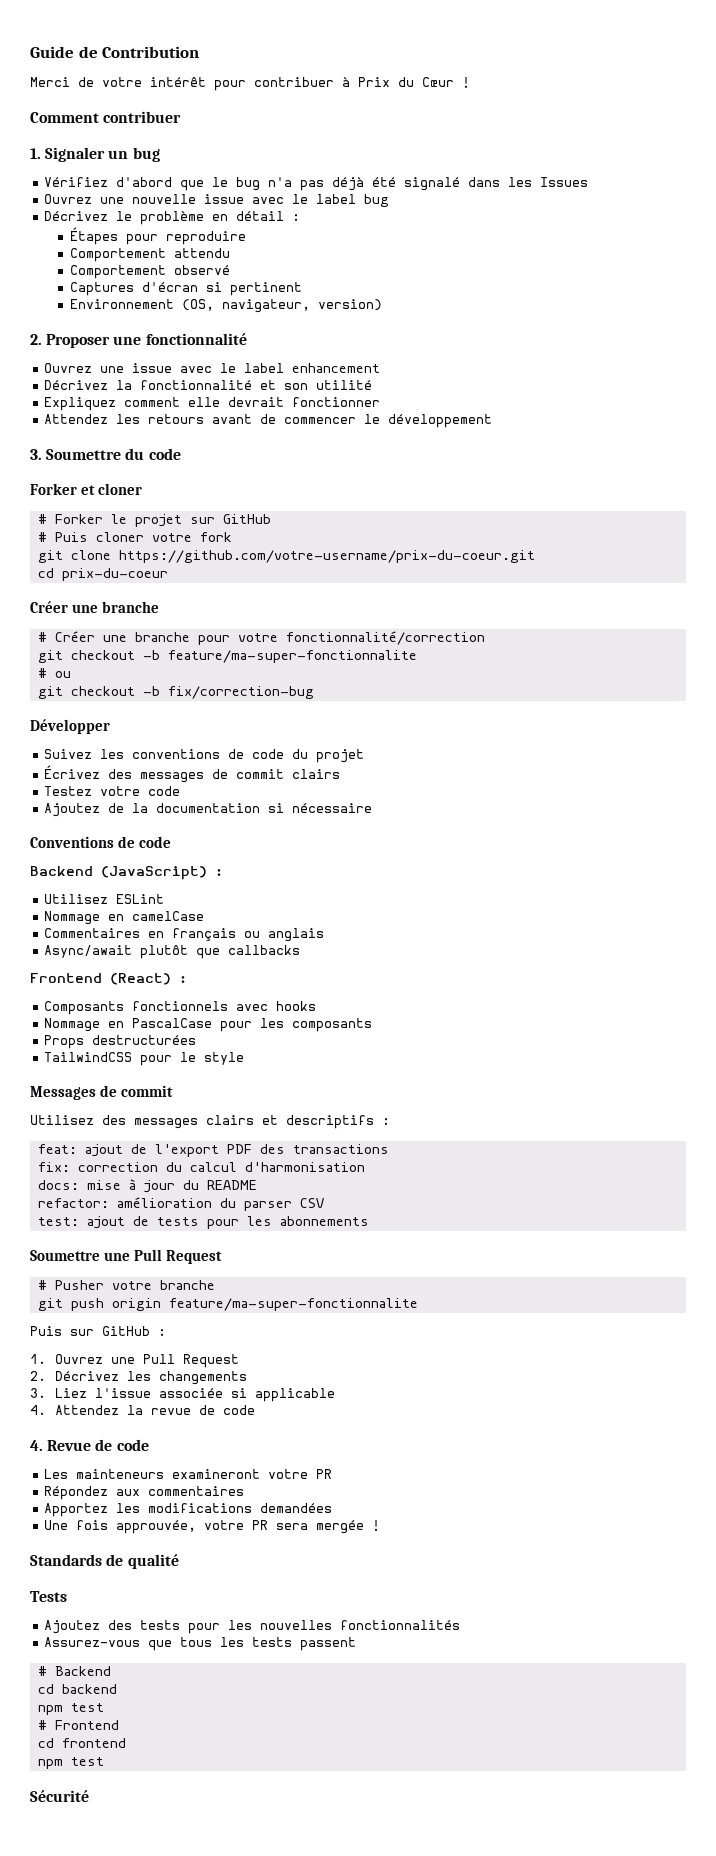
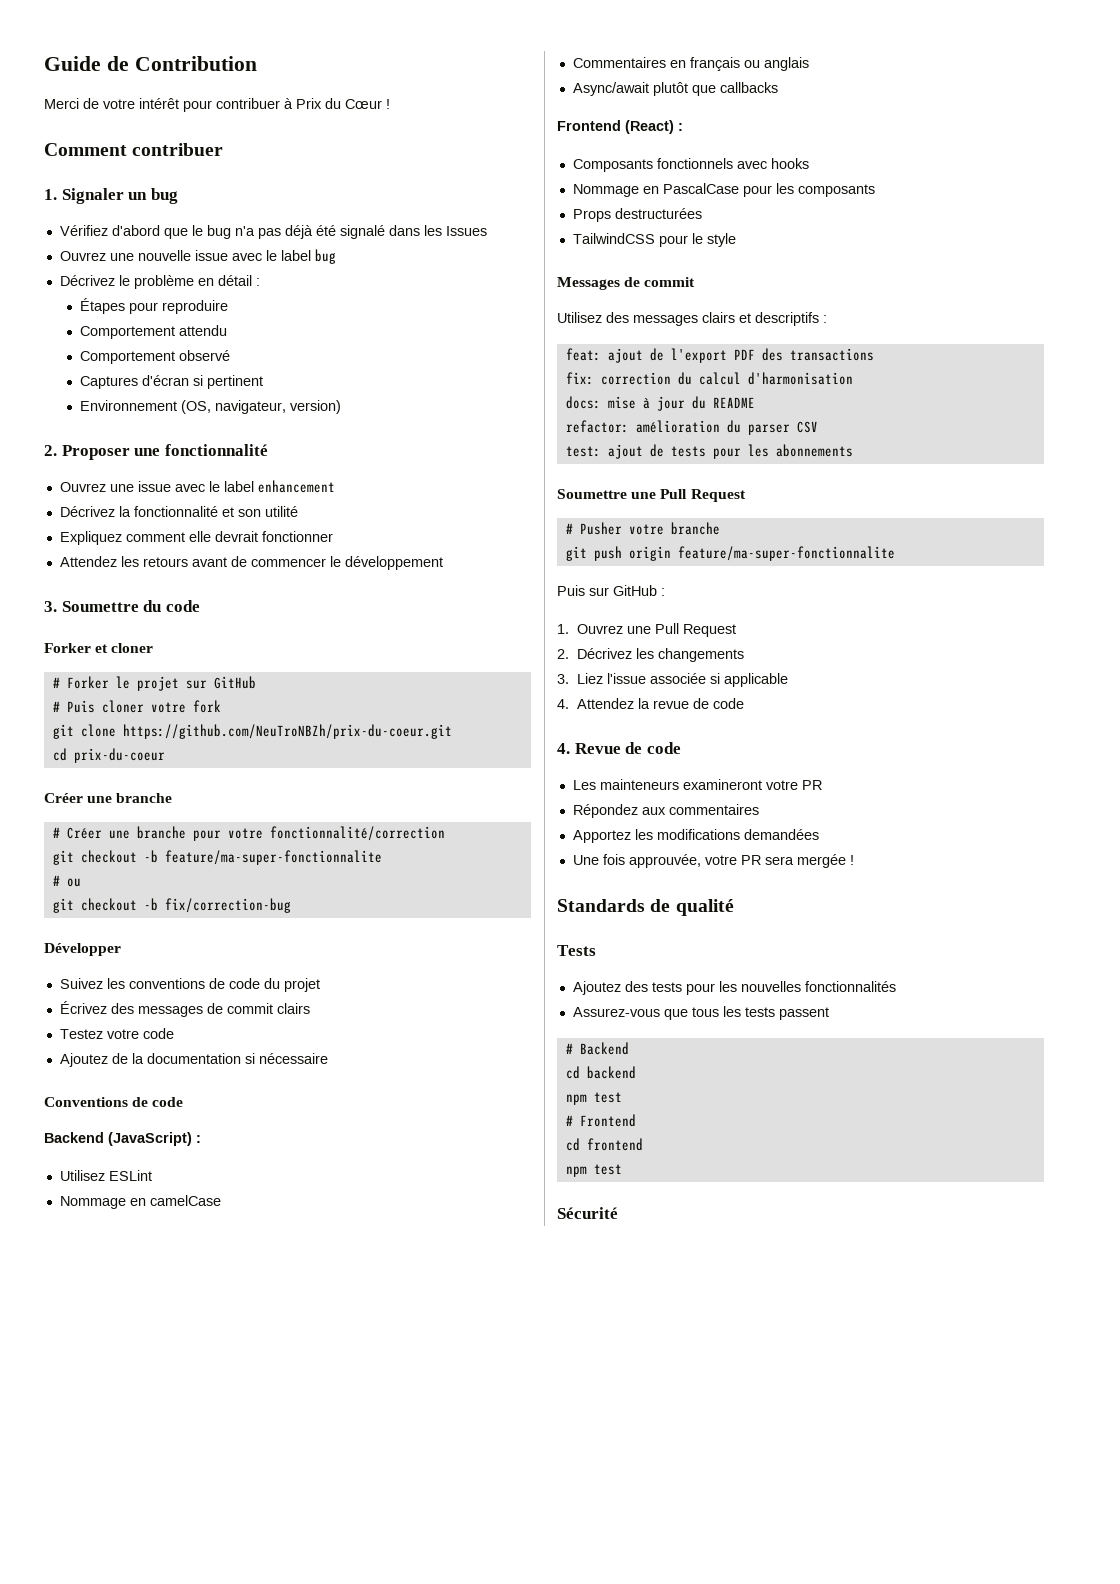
[118,550,535,563] https://github.com/votre-username/prix-du-coeur.git -> [122,724,452,739] https://github.com/NeuTroNBZh/prix-du-coeur.git

